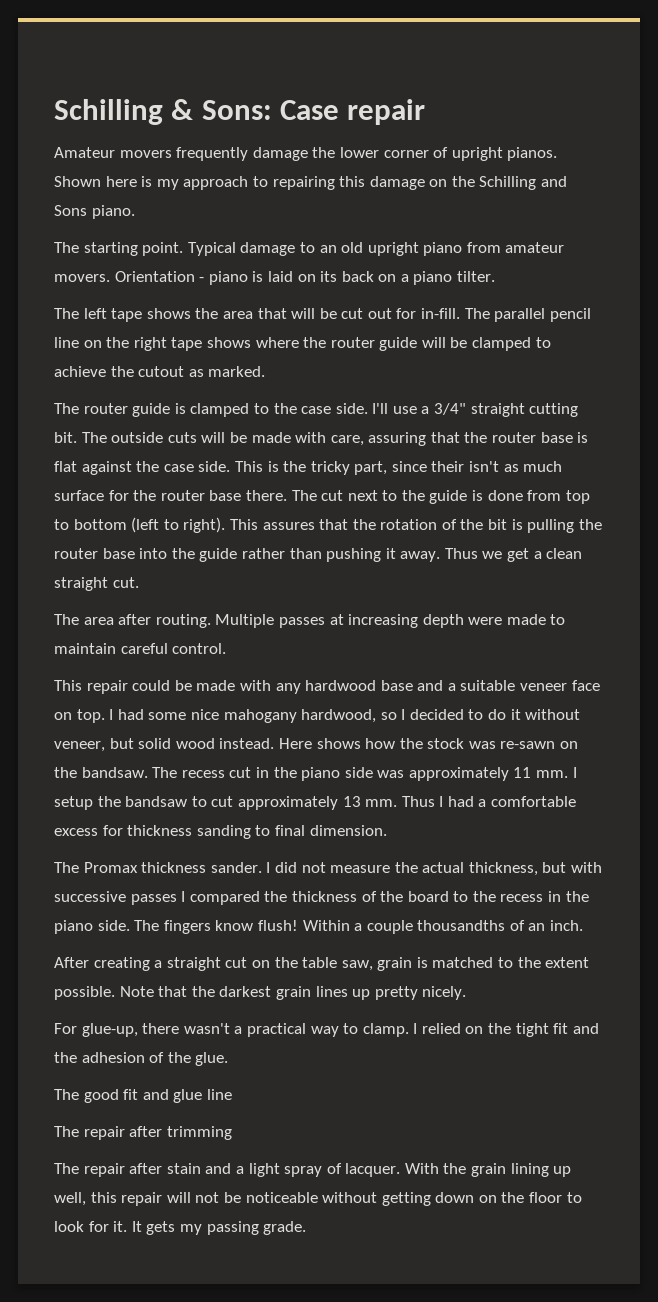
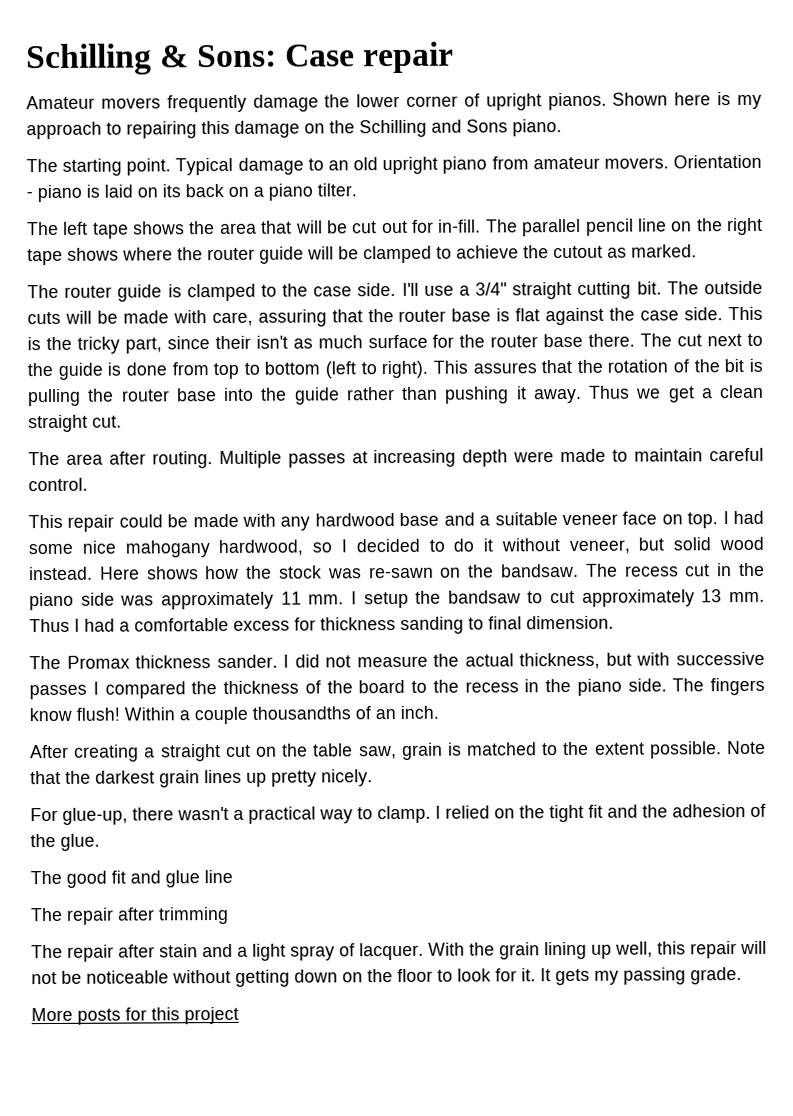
(307, 1228) none -> [31,1006,239,1025] // More posts for this project

